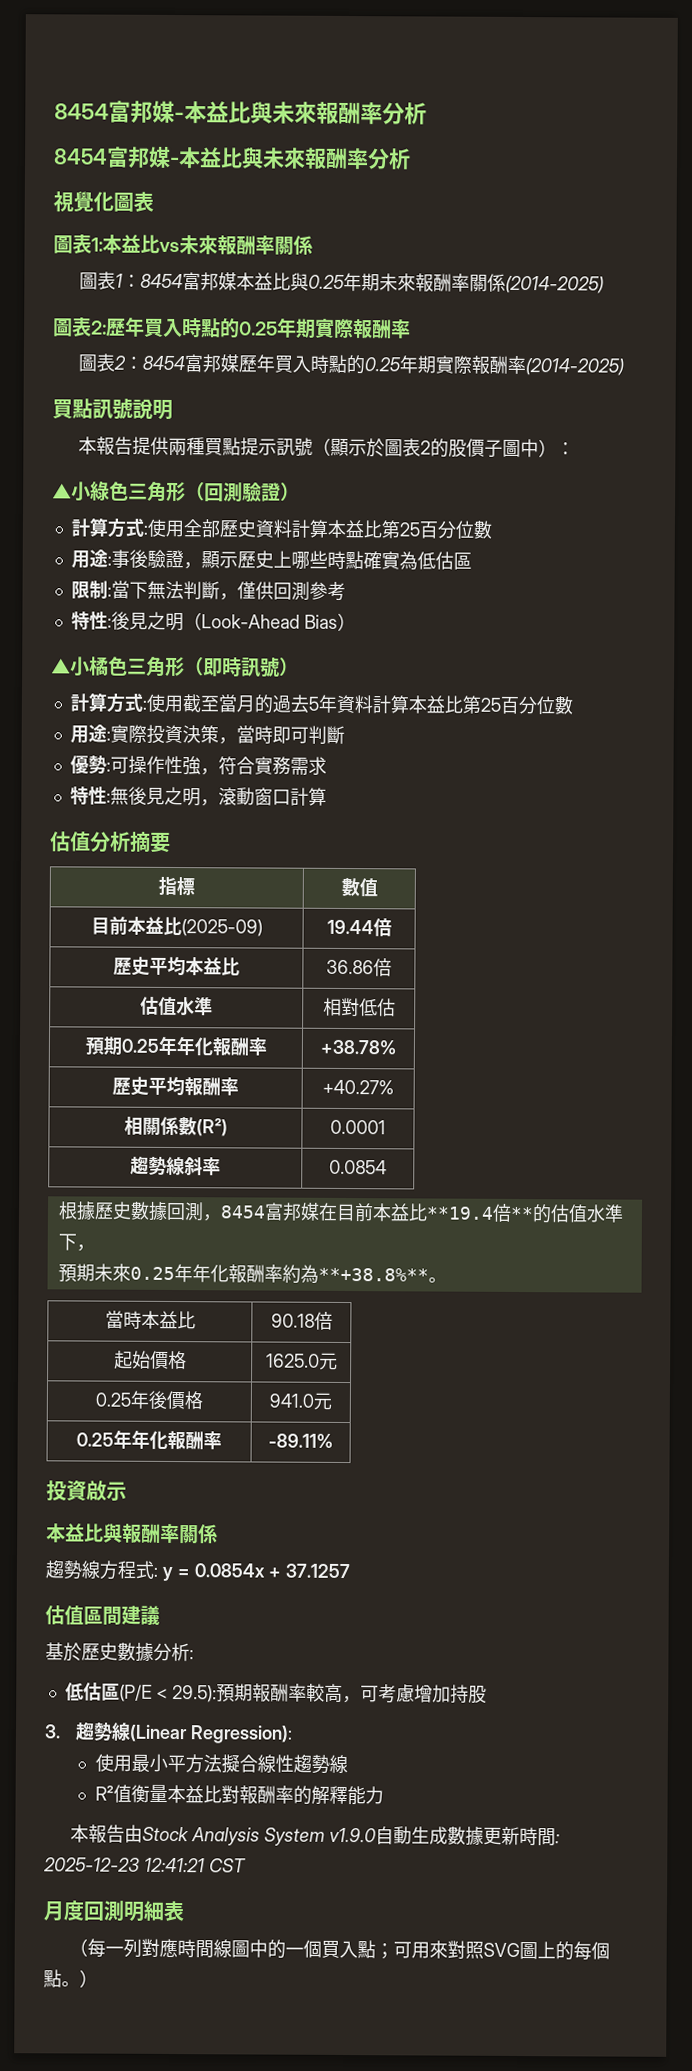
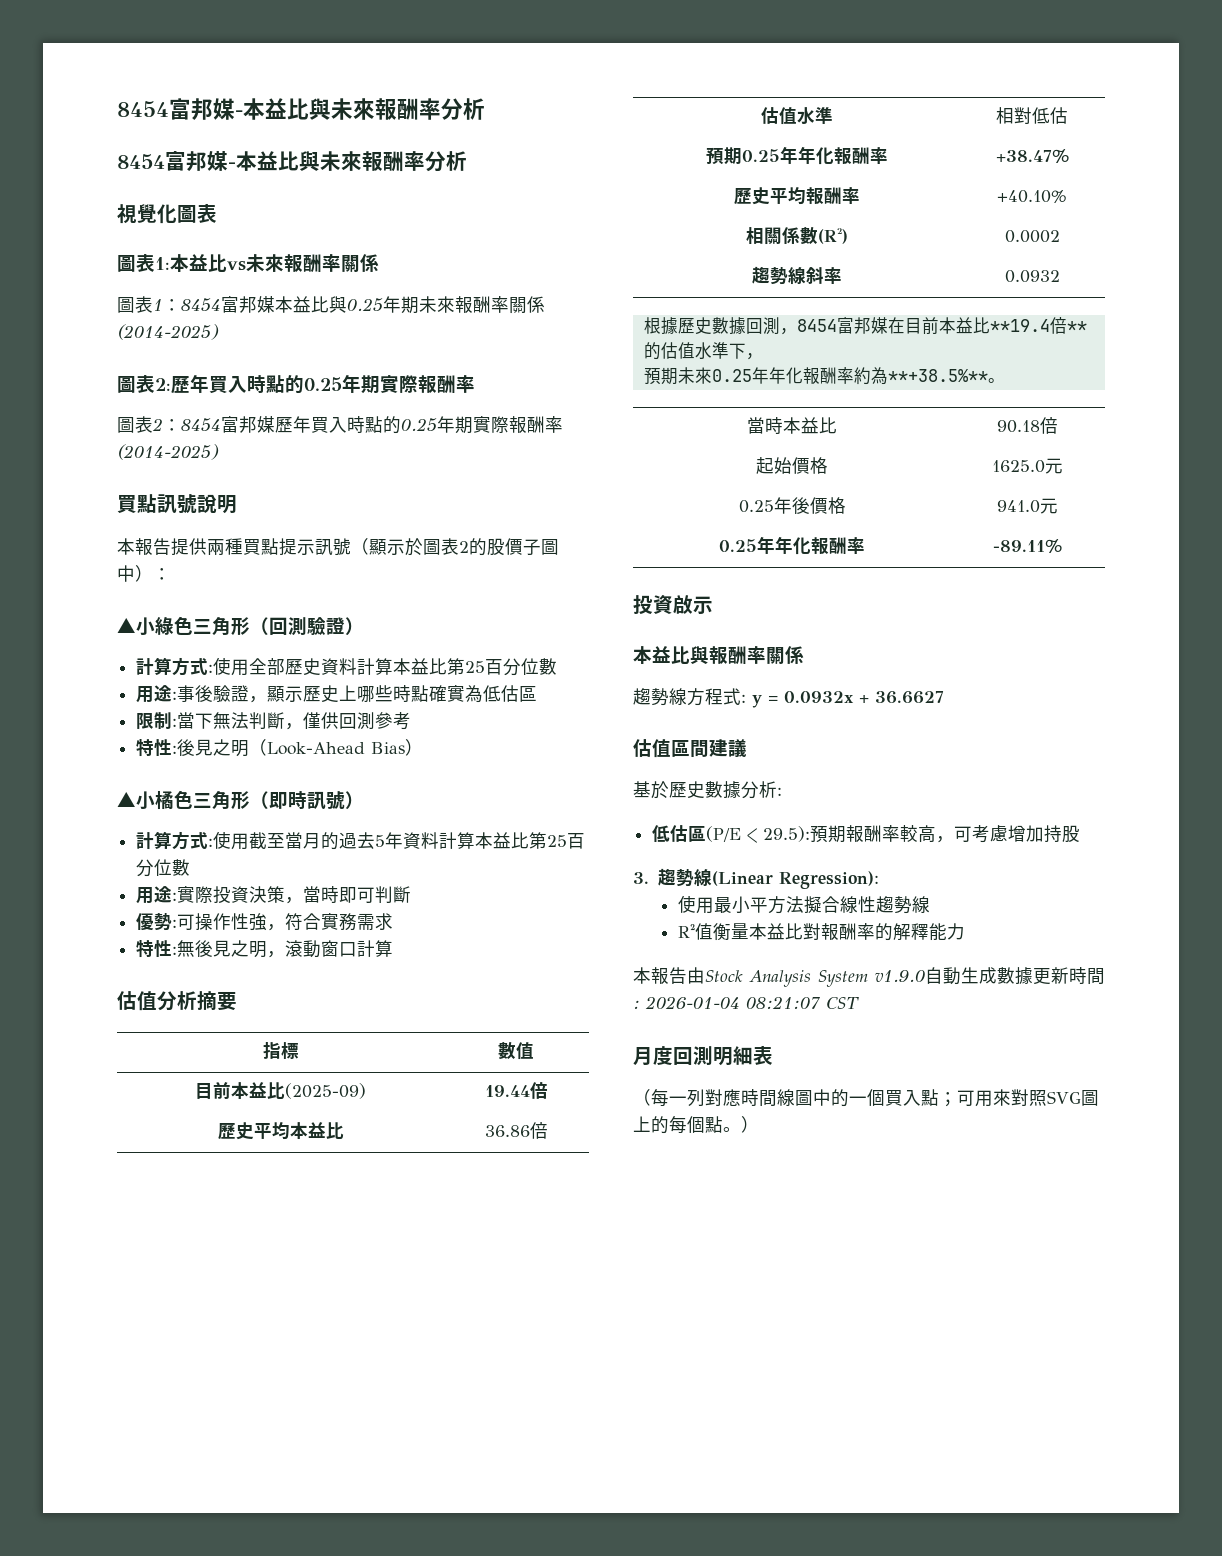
[320,1039,396,1055] +38.78% -> [995,149,1069,163] +38.47%
[322,1079,394,1095] +40.27% -> [997,190,1067,203] +40.10%
[330,1119,386,1135] 0.0001 -> [1004,230,1060,243] 0.0002
[329,1159,387,1175] 0.0854 -> [1004,270,1060,283] 0.0932
[317,1267,429,1282] **+38.8%** -> [887,369,988,382] **+38.5%**
[194,1563,350,1579] 0.0854x + 37.1257 -> [784,691,944,704] 0.0932x + 36.6627
[43,1857,205,1873] 2025-12-23 12:41:21 -> [645,996,820,1009] 2026-01-04 08:21:07

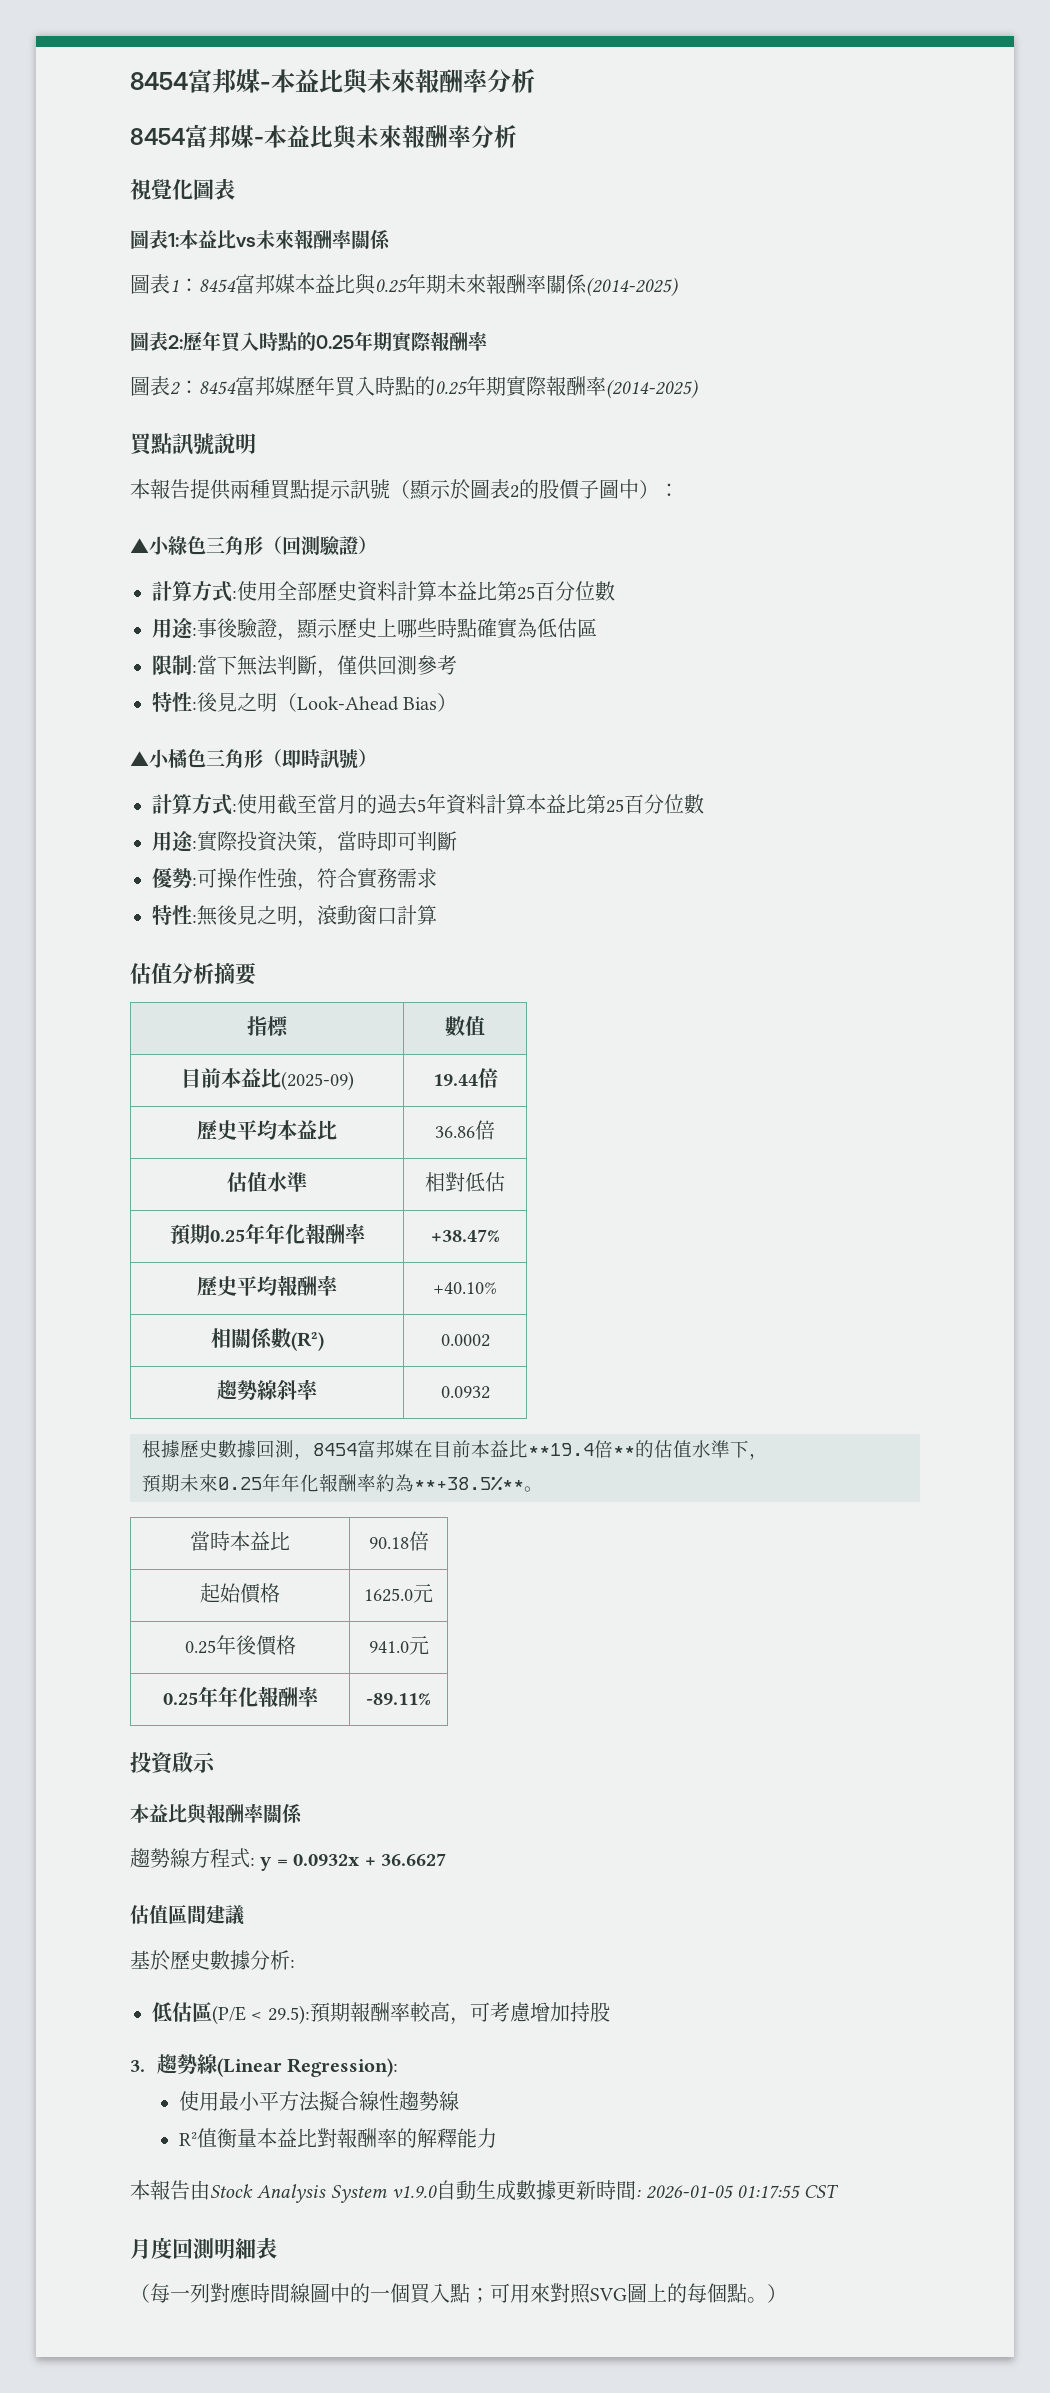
[645,996,820,1009] 2026-01-04 08:21:07 -> [645,2185,800,2199] 2026-01-05 01:17:55

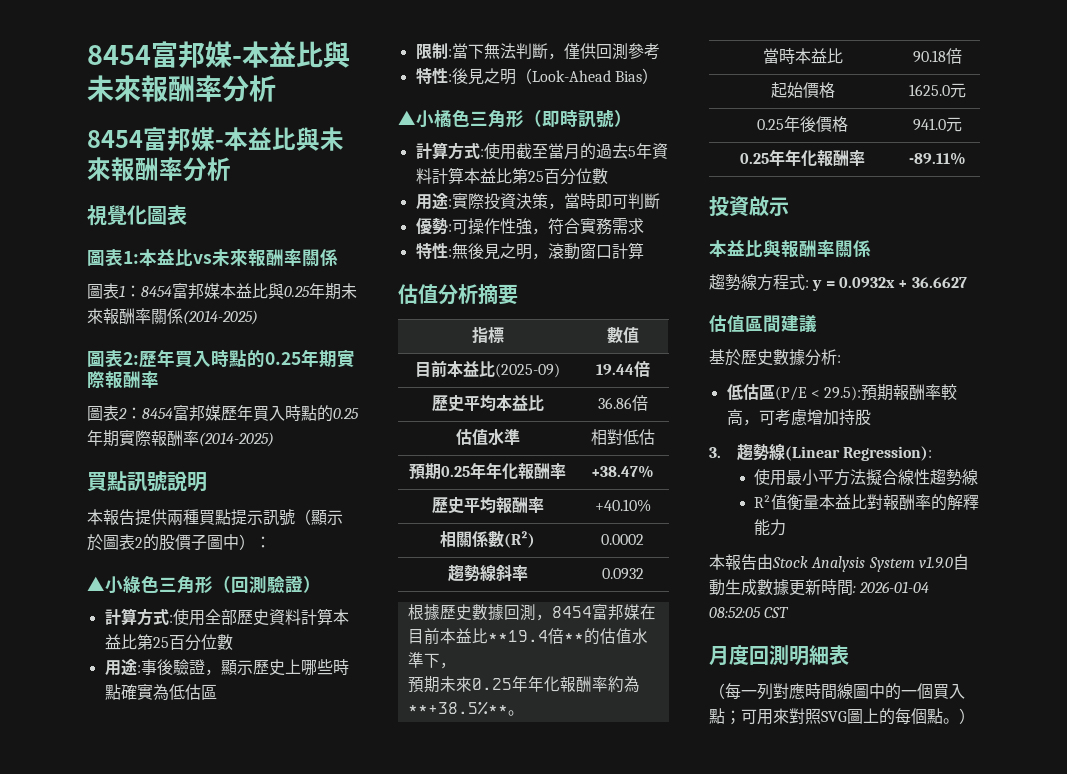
[645,2185,800,2199] 2026-01-05 01:17:55 -> [859,581,930,593] [709,607,761,618] 2026-01-04 08:52:05

